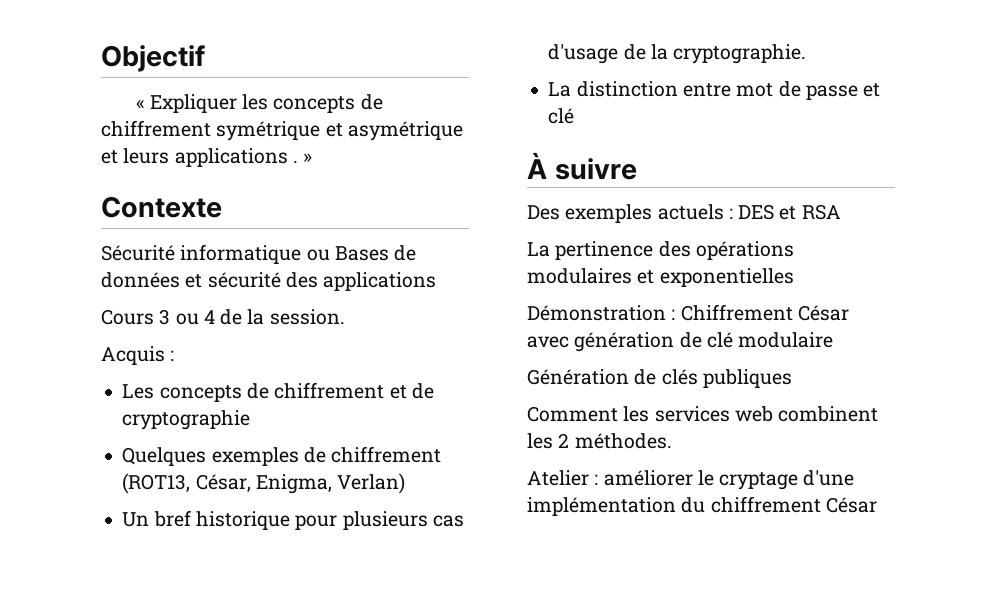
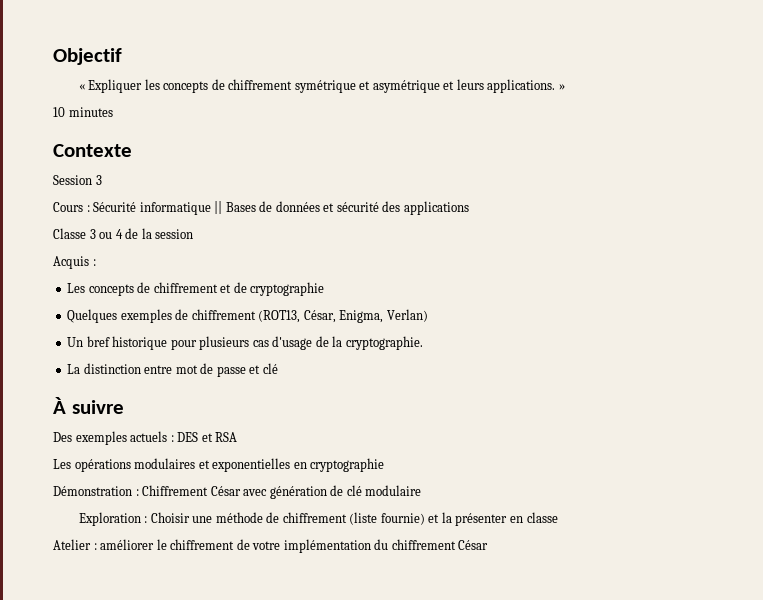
[174,148,298,167] applications . -> [487,79,556,93] applications.
(313, 158) none -> [53,107,113,117] // 10 minutes
(222, 207) none -> [53,175,102,185] [53,202,90,212] Session 3 // Cours :
[306,249,330,261] ou -> [214,201,223,214] ||
[101,309,154,325] Cours -> [53,228,86,239] Classe
[269,309,345,325] session. -> [155,229,194,239] session
[527,241,691,260] La pertinence des -> [53,459,71,469] Les
(794, 277) none -> [293,458,385,472] en cryptographie
[527,369,792,388] [527,406,879,422] [527,433,672,449] Génération de clés publiques // Comment les services web combinent les 2 méthodes. -> [78,512,558,526] Exploration : Choisir une méthode de chiffrement (liste fournie) et la présenter en classe
[719,470,855,490] cryptage d'une -> [170,539,281,550] chiffrement de votre

